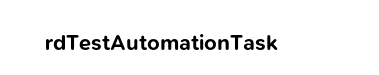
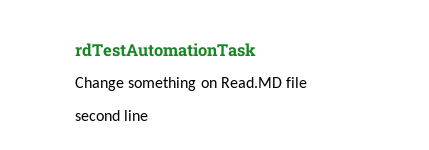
(278, 42) none -> [75,77,308,91] [75,110,149,121] // Change something on Read.MD file // second line

